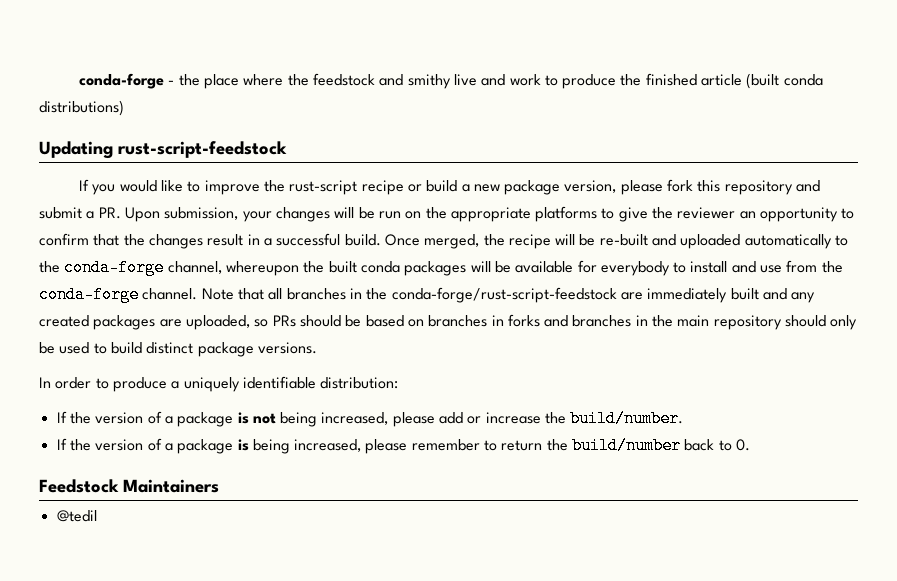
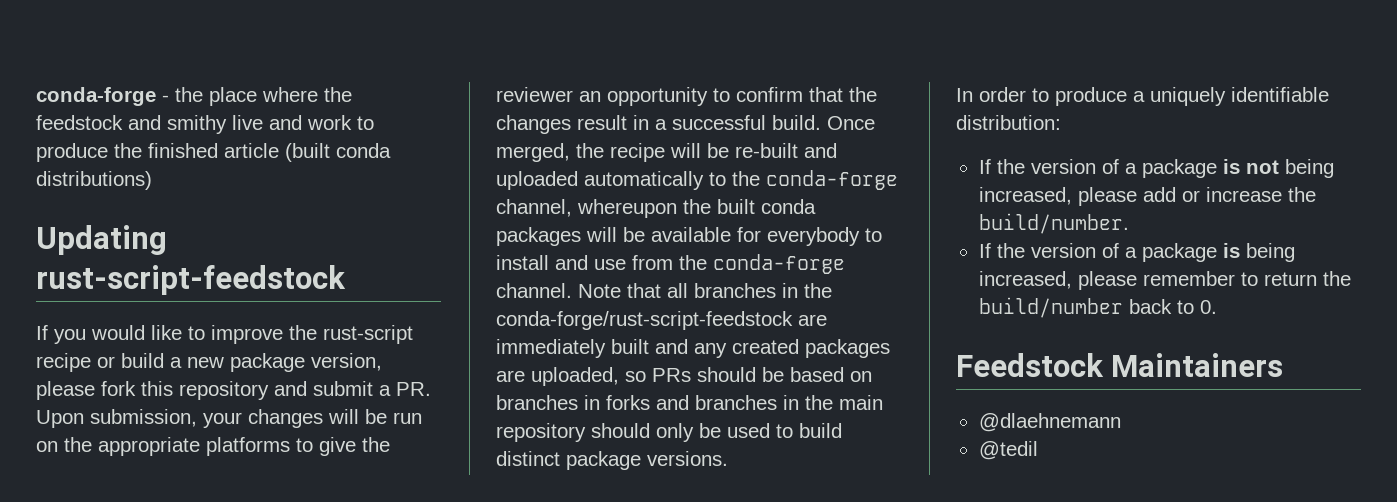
(219, 486) none -> [978,413,1121,432] // @dlaehnemann

